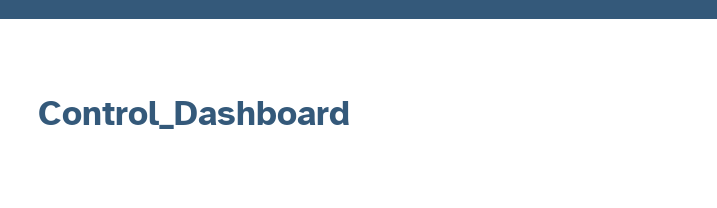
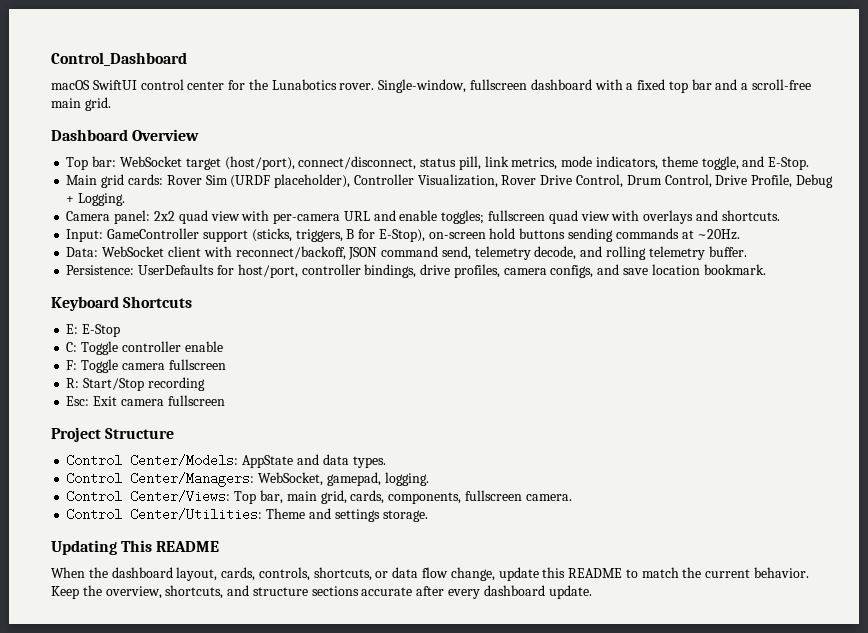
(350, 115) none -> [51,79,812,93] [51,97,111,111] [51,129,200,141] [66,156,810,170] [66,174,833,188] [66,193,126,206] [66,210,780,224] [66,228,741,242] [66,246,747,260] [66,264,766,278] [51,296,193,311] [66,324,121,337] [66,341,223,355] [66,359,226,373] [66,377,205,391] [66,395,225,406] [51,427,175,442] [66,454,386,468] [66,472,429,487] [66,490,572,504] [66,508,428,522] [51,540,220,555] [51,567,810,581] [51,585,592,599] // macOS SwiftUI control center for the Lunabotics rover. Single-window, fullscreen dashboard with a fixed top bar and a scroll-free main grid. // Dashboard Overview // Top bar: WebSocket target (host/port), connect/disconnect, status pill, link metrics, mode indicators, theme toggle, and E-Stop. // Main grid cards: Rover Sim (URDF placeholder), Controller Visualization, Rover Drive Control, Drum Control, Drive Profile, Debug + Logging. // Camera panel: 2x2 quad view with per-camera URL and enable toggles; fullscreen quad view with overlays and shortcuts. // Input: GameController support (sticks, triggers, B for E-Stop), on-screen hold buttons sending commands at ~20Hz. // Data: WebSocket client with reconnect/backoff, JSON command send, telemetry decode, and rolling telemetry buffer. // Persistence: UserDefaults for host/port, controller bindings, drive profiles, camera configs, and save location bookmark. // Keyboard Shortcuts // E: E-Stop // C: Toggle controller enable // F: Toggle camera fullscreen // R: Start/Stop recording // Esc: Exit camera fullscreen // Project Structure // Control Center/Models: AppState and data types. // Control Center/Managers: WebSocket, gamepad, logging. // Control Center/Views: Top bar, main grid, cards, components, fullscreen camera. // Control Center/Utilities: Theme and settings storage. // Updating This README // When the dashboard layout, cards, controls, shortcuts, or data flow change, update this README to match the current behavior. Keep the overview, shortcuts, and structure sections accurate after every dashboard update.

